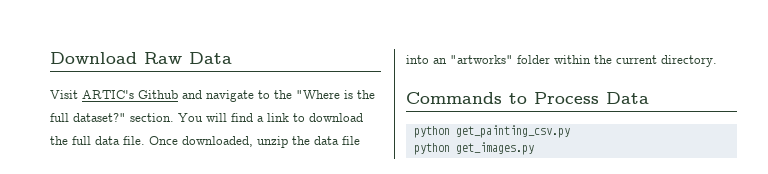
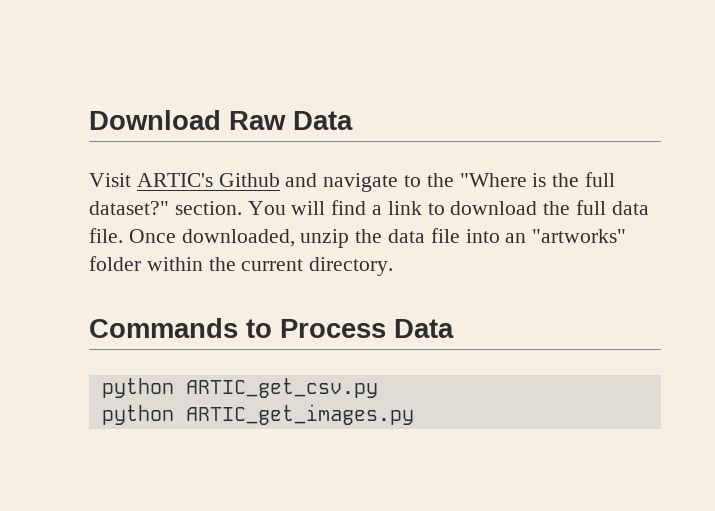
[455,125,570,138] [413,142,534,155] get_painting_csv.py // python get_images.py -> [185,378,378,398] [101,404,414,425] ARTIC_get_csv.py // python ARTIC_get_images.py

